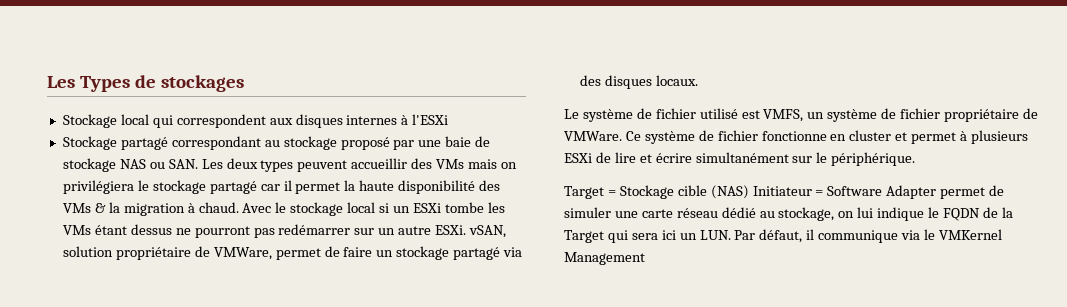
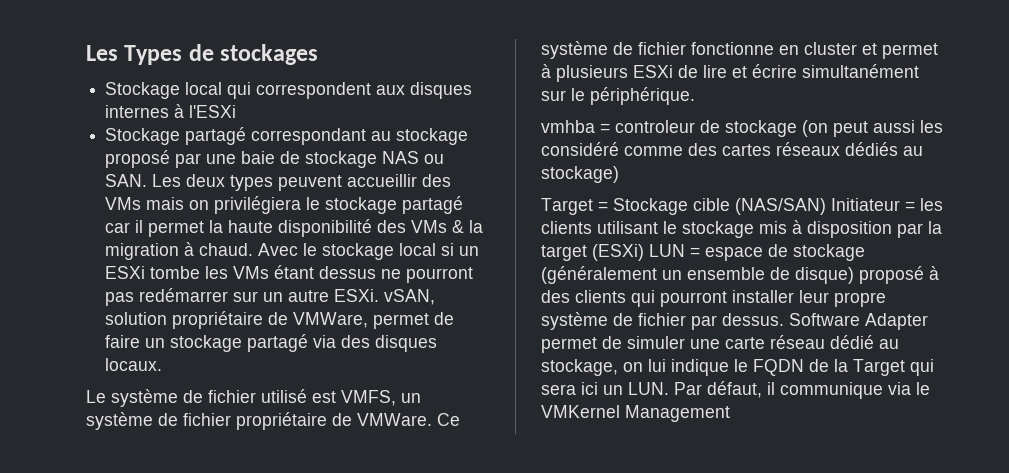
(916, 159) none -> [541,120,943,137] [541,142,923,156] [541,166,619,183] // vmhba = controleur de stockage (on peut aussi les considéré comme des cartes réseaux dédiés au stockage)
[710,185,749,199] (NAS) -> [735,198,826,215] (NAS/SAN)
(824, 193) none -> [920,198,943,211] [541,220,942,238] [541,244,865,261] [541,266,939,284] [541,290,886,307] [541,312,784,330] les clients utilisant le stockage mis à disposition par la target (ESXi) LUN = espace de stockage (généralement un ensemble de disque) proposé à des clients qui pourront installer leur propre système de fichier par dessus.

